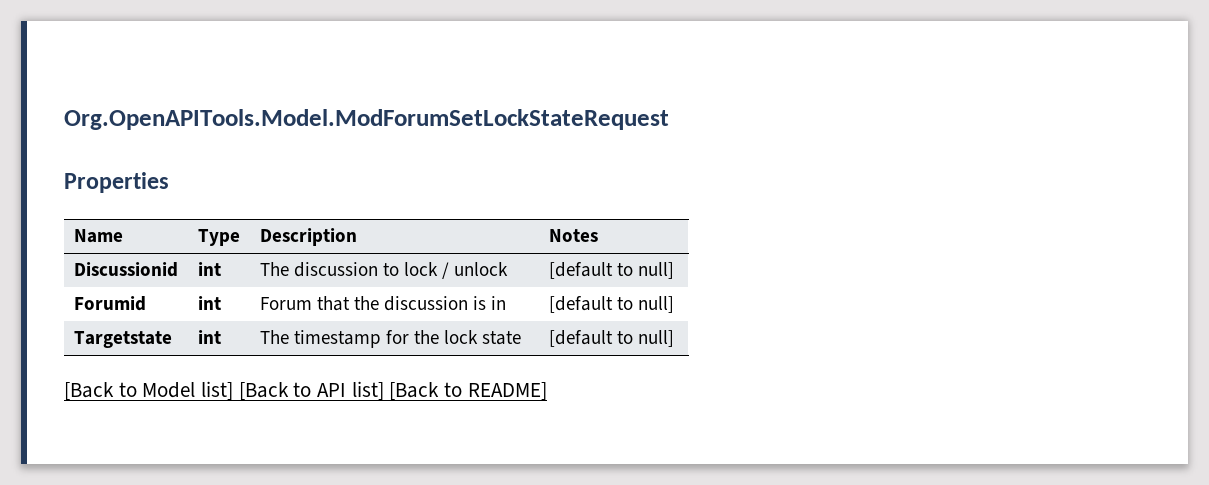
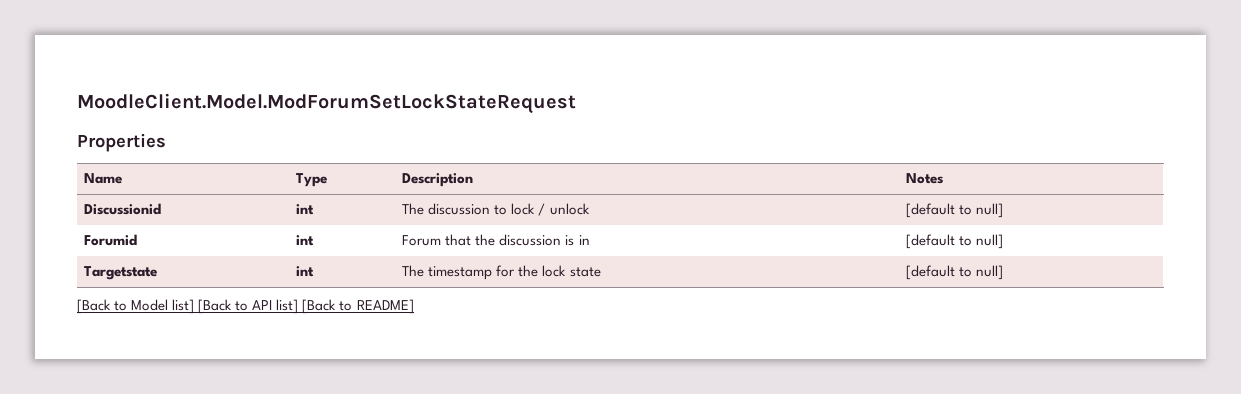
[64,109,669,130] Org.OpenAPITools.Model.ModForumSetLockStateRequest -> [77,93,576,114] MoodleClient.Model.ModForumSetLockStateRequest

